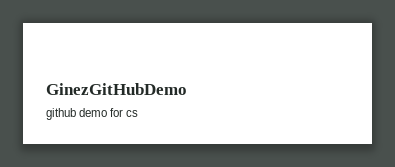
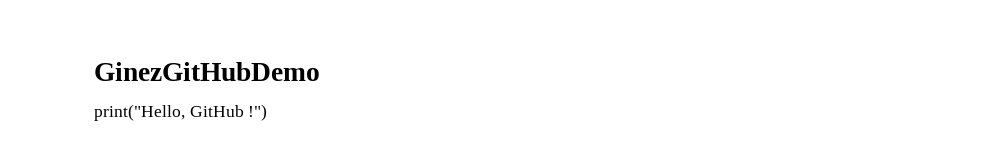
[46,108,139,120] github demo for cs -> [94,104,268,121] print("Hello, GitHub !")

